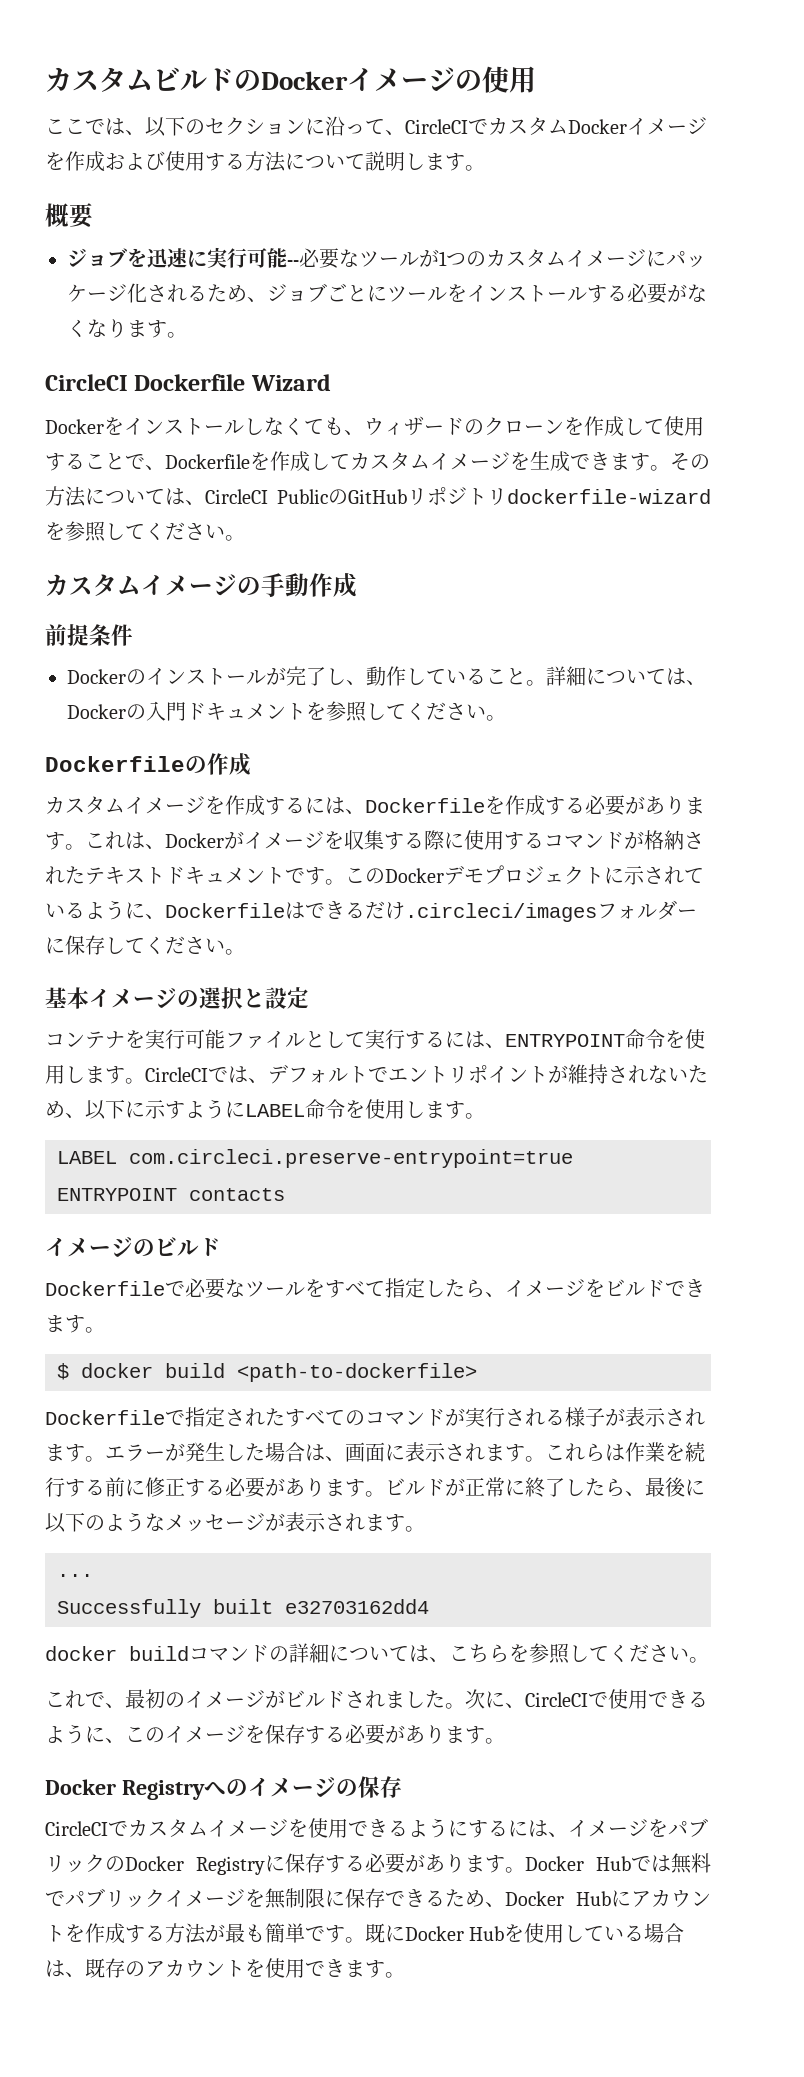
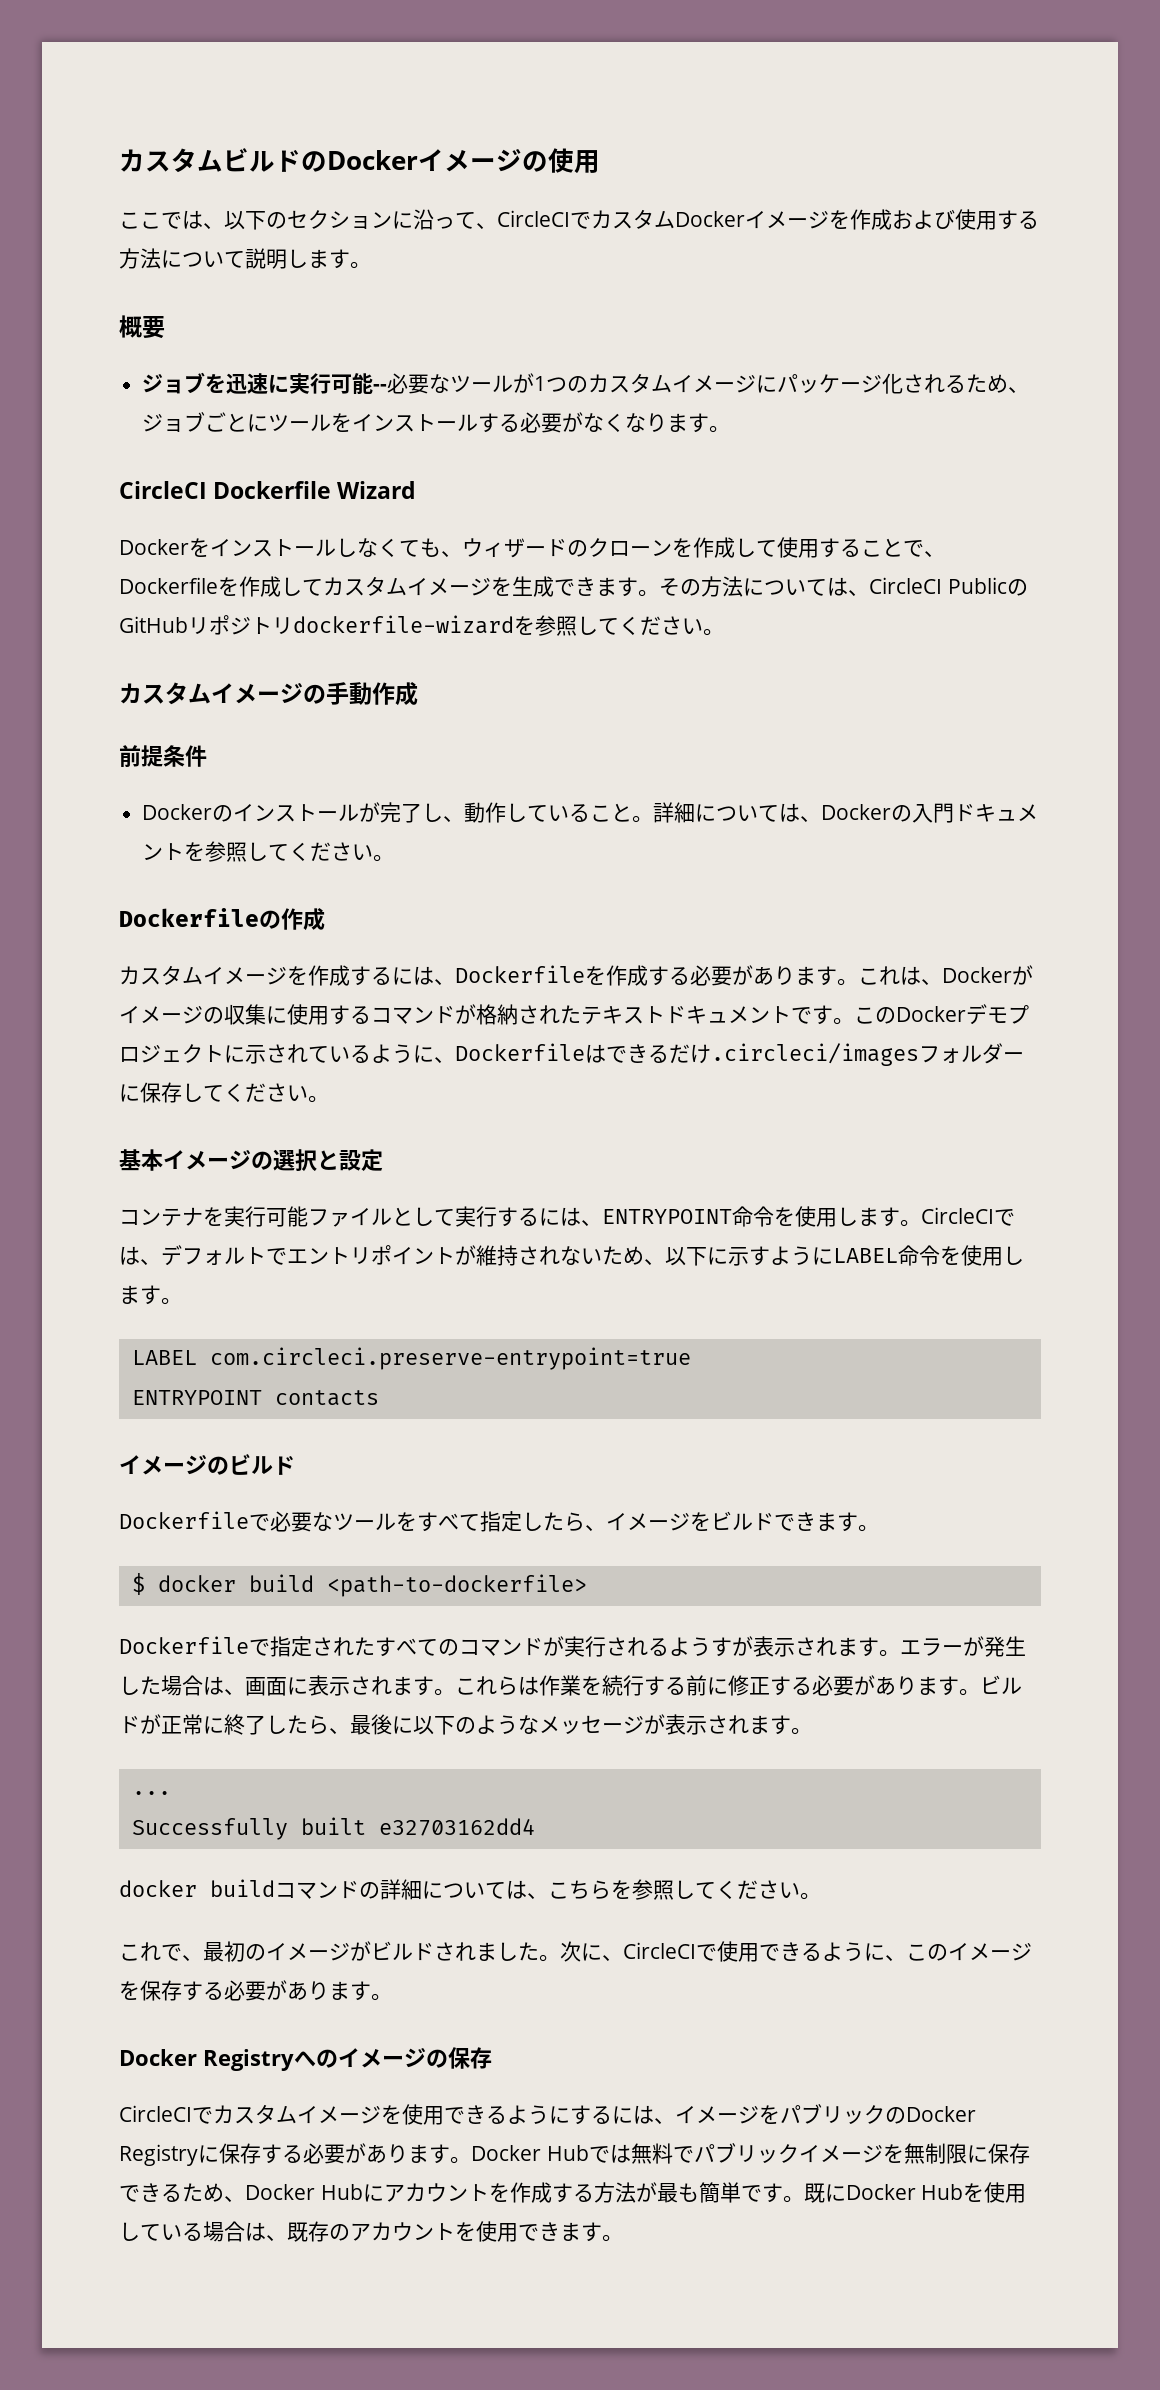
[324,830,444,850] を収集する際 -> [203,1004,266,1025] の収集
[565,1407,605,1427] 様子 -> [669,1637,732,1657] ようす

